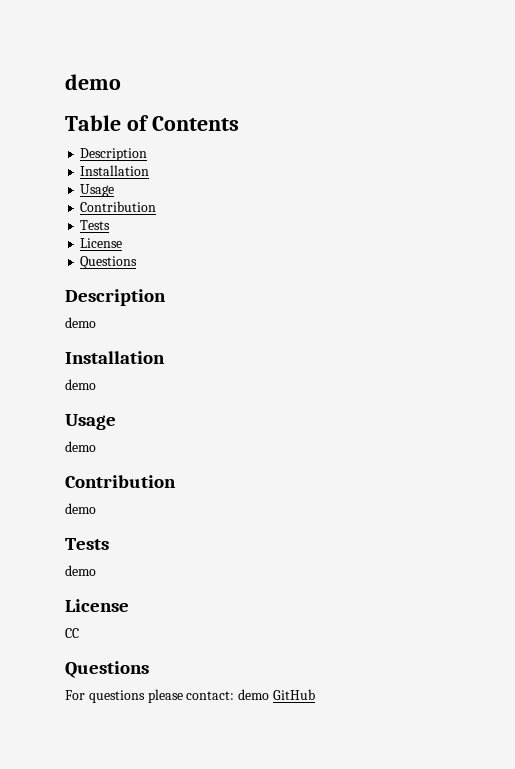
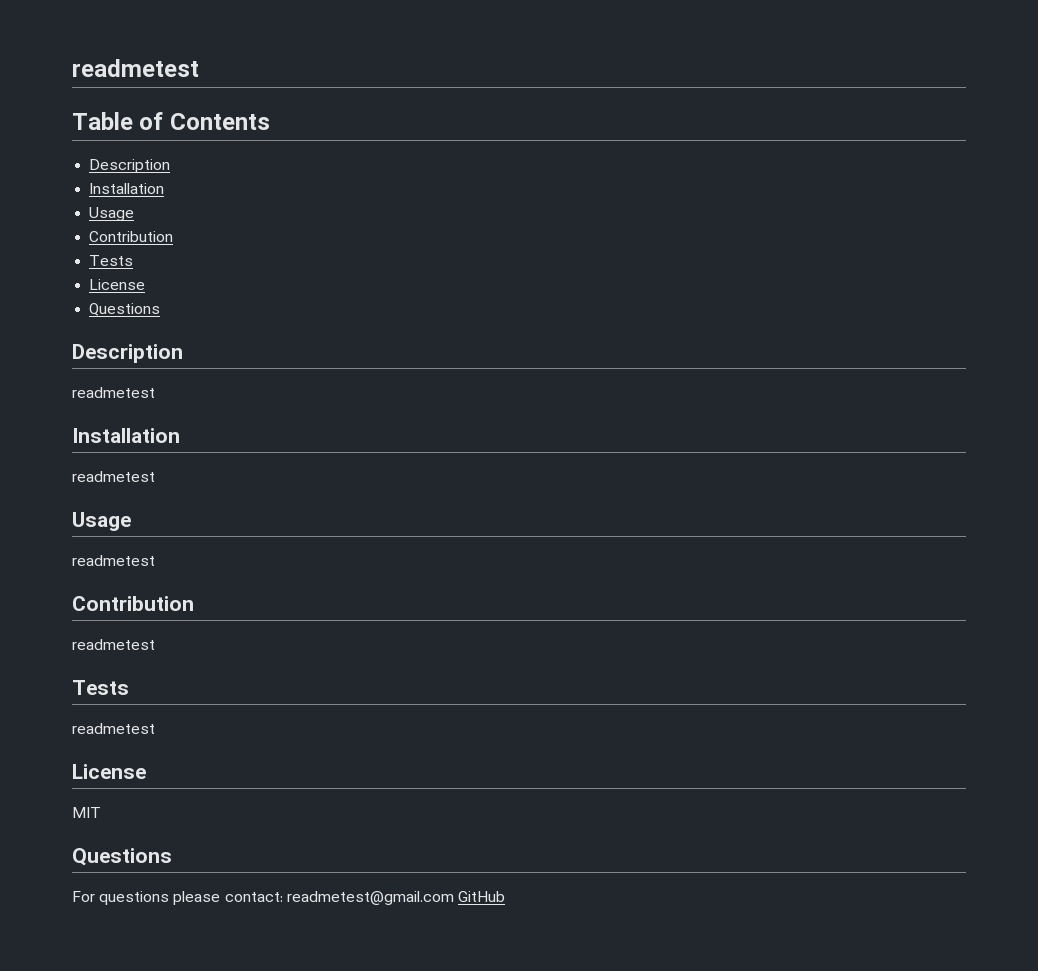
[65,74,121,90] demo -> [72,59,199,77] readmetest
[65,317,96,328] [65,351,165,364] [65,379,96,390] [65,414,116,430] [65,441,96,452] [65,475,176,488] [65,503,96,514] [65,538,109,550] [65,565,96,576] [65,599,129,612] [65,628,79,638] demo // Installation // demo // Usage // demo // Contribution // demo // Tests // demo // License // CC -> [72,387,155,398] [72,428,180,443] [72,471,155,482] [72,512,131,531] [72,555,155,566] [72,596,194,611] [72,639,155,650] [72,680,129,695] [72,723,155,734] [72,764,146,779] [72,807,101,818] readmetest // Installation // readmetest // Usage // readmetest // Contribution // readmetest // Tests // readmetest // License // MIT
[238,689,270,700] demo -> [286,891,454,905] readmetest@gmail.com

